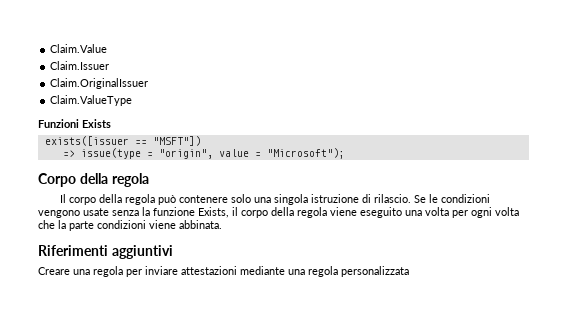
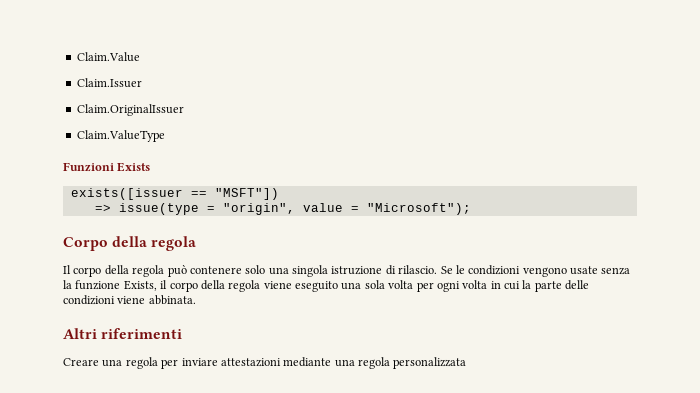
(422, 213) none -> [364,280,385,289] sola
[38,220,55,229] che -> [490,281,520,290] in cui
(94, 226) none -> [565,280,590,290] delle
[38,245,173,259] Riferimenti aggiuntivi -> [63,328,183,339] Altri riferimenti

